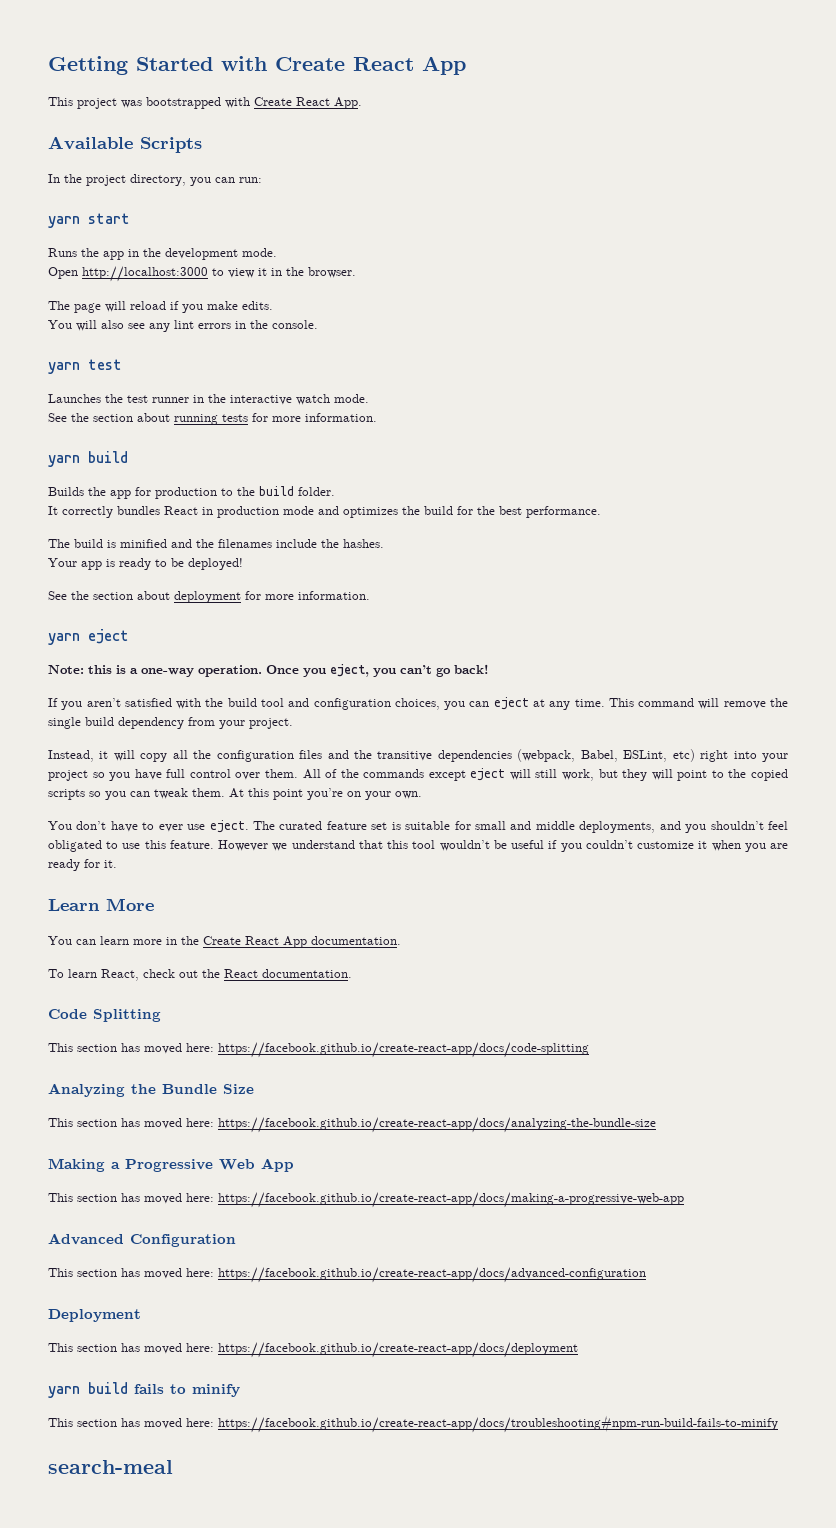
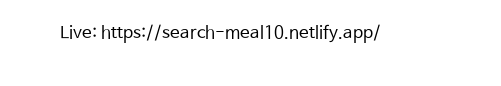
[48,56,466,75] [48,97,362,109] [48,136,202,153] [48,174,262,186] [48,213,130,228] [48,248,277,260] [48,266,356,282] [48,301,273,313] [48,320,318,332] [48,359,122,374] [48,394,369,405] [48,413,377,425] [48,451,128,467] [48,486,335,499] [48,506,601,518] [48,539,384,548] [48,558,243,570] [48,591,370,603] [48,629,129,645] [48,664,489,677] [48,697,789,710] [48,717,293,729] [48,749,789,762] [48,768,789,781] [48,788,422,800] [48,820,789,833] [48,840,788,852] [48,859,117,871] [48,898,154,911] [48,936,401,948] [48,969,352,981] [48,1009,161,1022] [48,1042,589,1058] [48,1083,254,1097] [48,1117,656,1133] [48,1158,294,1172] [48,1192,684,1208] [48,1233,236,1247] [48,1267,646,1283] [48,1309,141,1322] [48,1342,578,1358] [48,1382,240,1398] [48,1415,778,1433] [48,1460,173,1474] Getting Started with Create React App // This project was bootstrapped with Create React App. // Available Scripts // In the project directory, you can run: // yarn start // Runs the app in the development mode. // Open http://localhost:3000 to view it in the browser. // The page will reload if you make edits. // You will also see any lint errors in the console. // yarn test // Launches the test runner in the interactive watch mode. // See the section about running tests for more information. // yarn build // Builds the app for production to the build folder. // It correctly bundles React in production mode and optimizes the build for the best performance. // The build is minified and the filenames include the hashes. // Your app is ready to be deployed! // See the section about deployment for more information. // yarn eject // Note: this is a one-way operation. Once you eject, you can’t go back! // If you aren’t satisfied with the build tool and configuration choices, you can eject at any time. This command will remove the single build dependency from your project. // Instead, it will copy all the configuration files and the transitive dependencies (webpack, Babel, ESLint, etc) right into your project so you have full control over them. All of the commands except eject will still work, but they will point to the copied scripts so you can tweak them. At this point you’re on your own. // You don’t have to ever use eject. The curated feature set is suitable for small and middle deployments, and you shouldn’t feel obligated to use this feature. However we understand that this tool wouldn’t be useful if you couldn’t customize it when you are ready for it. // Learn More // You can learn more in the Create React App documentation. // To learn React, check out the React documentation. // Code Splitting // This section has moved here: https://facebook.github.io/create-react-app/docs/code-splitting // Analyzing the Bundle Size // This section has moved here: https://facebook.github.io/create-react-app/docs/analyzing-the-bundle-size // Making a Progressive Web App // This section has moved here: https://facebook.github.io/create-react-app/docs/making-a-progressive-web-app // Advanced Configuration // This section has moved here: https://facebook.github.io/create-react-app/docs/advanced-configuration // Deployment // This section has moved here: https://facebook.github.io/create-react-app/docs/deployment // yarn build fails to minify // This section has moved here: https://facebook.github.io/create-react-app/docs/troubleshooting#npm-run-build-fails-to-minify // search-meal -> [60,24,382,43] Live: https://search-meal10.netlify.app/

